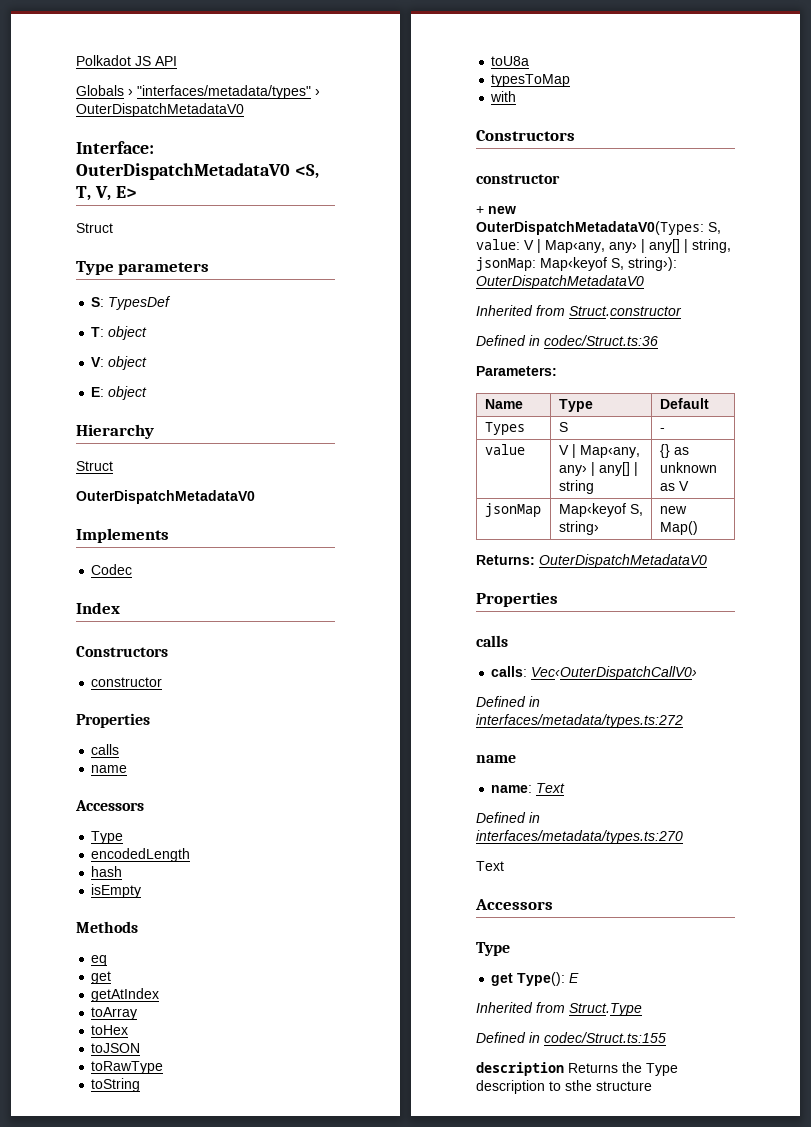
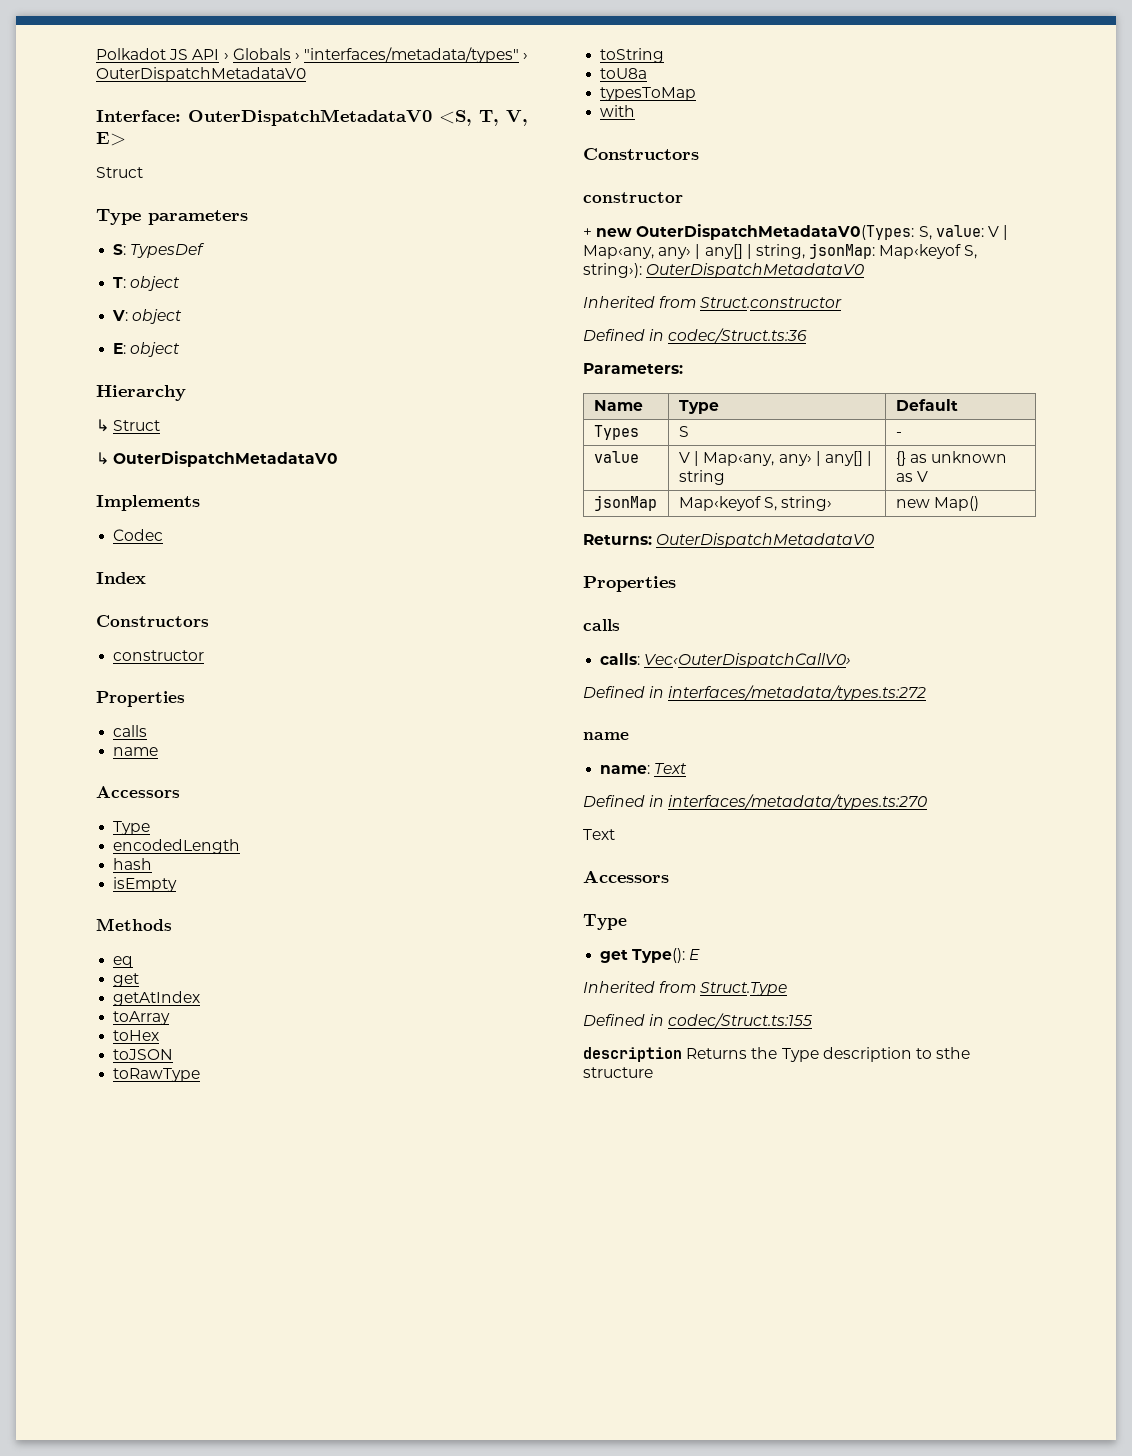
(177, 61) // -> [223,53,229,60] ›
[76,461,113,471] Struct // -> [96,419,161,432] [96,452,109,465] ↳ Struct // ↳

